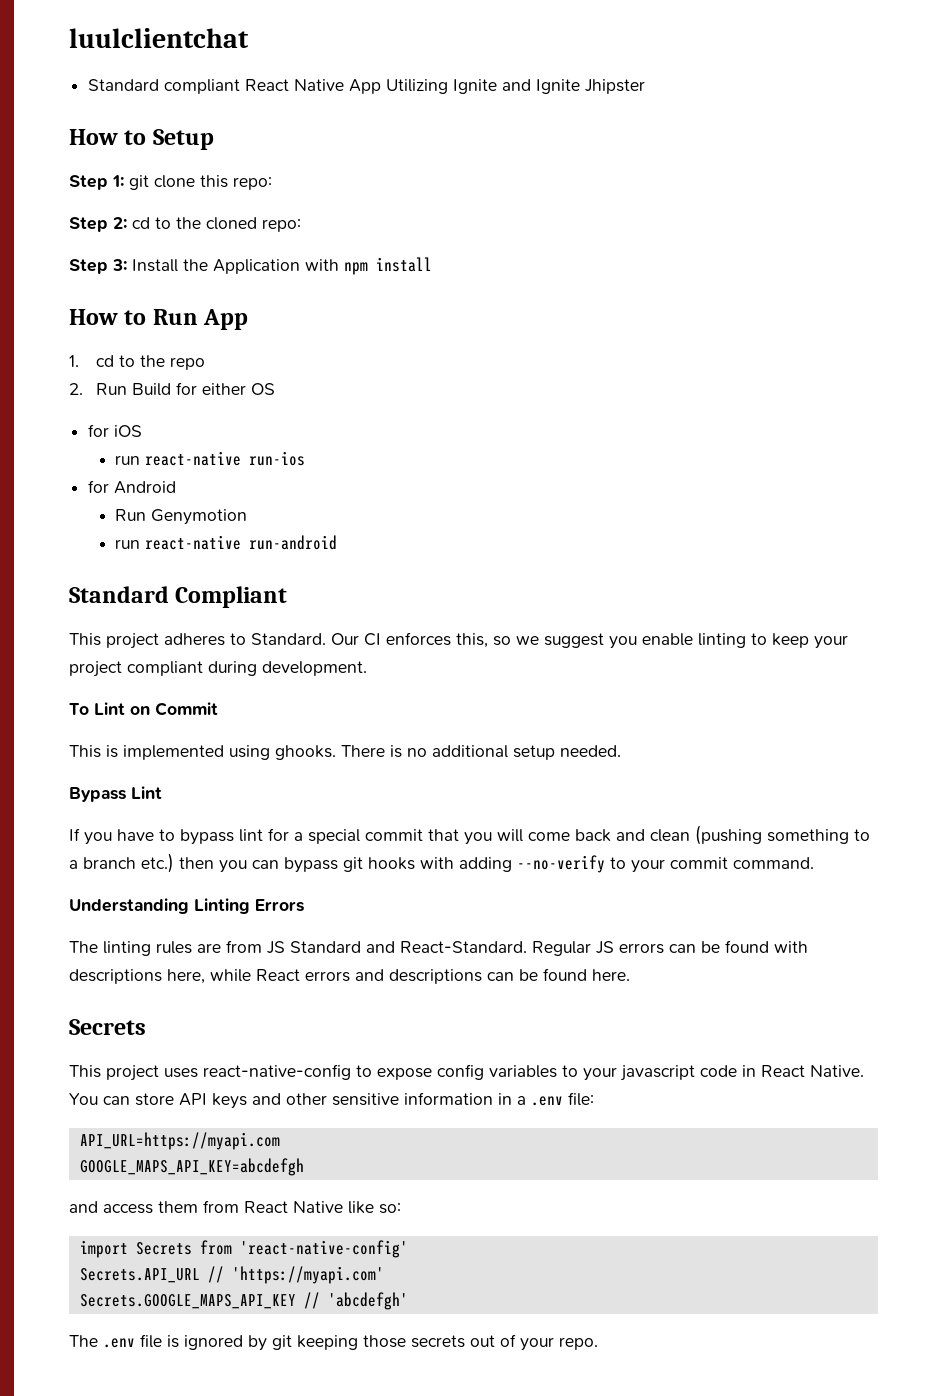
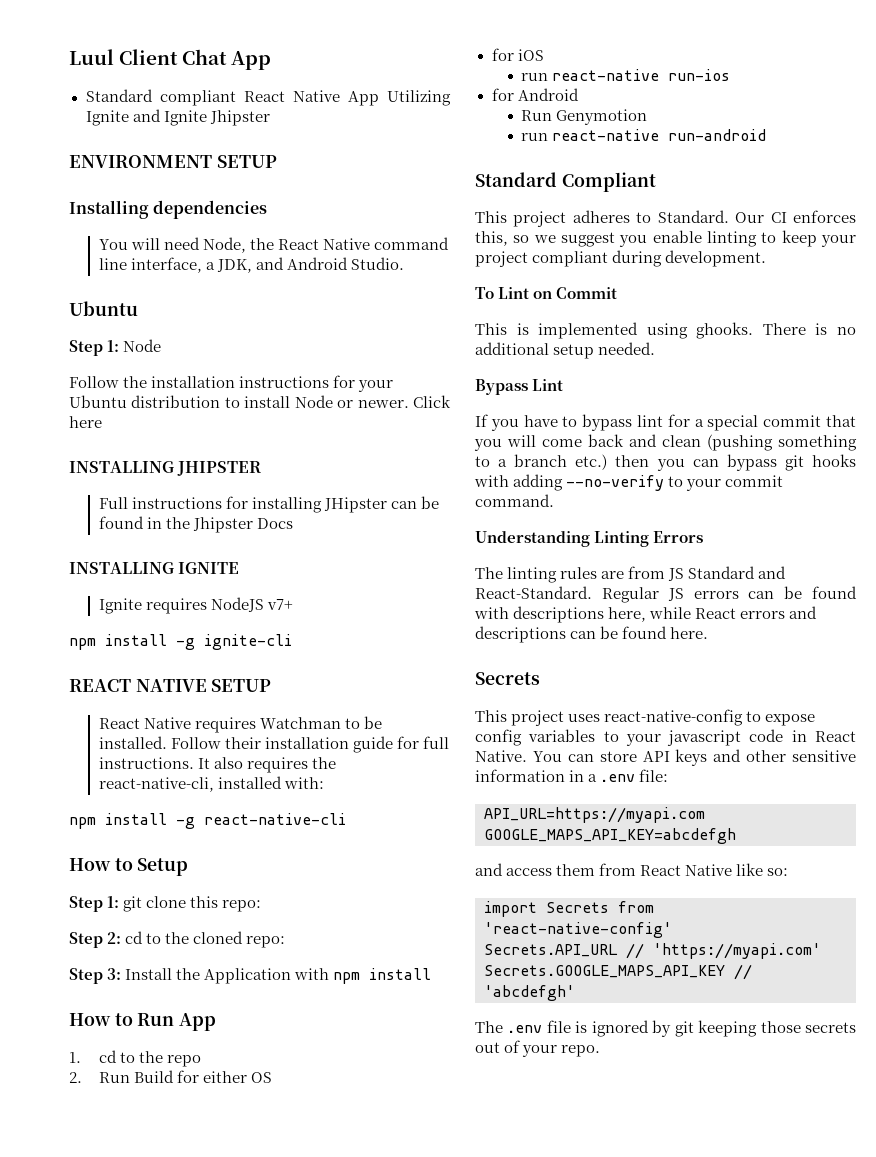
[69,28,249,48] luulclientchat -> [69,49,272,70] Luul Client Chat App
(646, 86) none -> [69,155,277,168] [69,200,268,219] [98,237,449,253] [98,257,404,273] [69,301,138,316] [69,339,162,356] [69,375,394,392] [69,395,452,408] [69,416,102,428] [69,461,262,476] [98,496,439,513] [98,516,293,533] [69,562,240,574] [98,597,293,614] [69,634,292,650] [69,679,272,692] [98,716,382,733] [98,736,449,753] [98,757,336,773] [98,776,324,792] [69,813,346,829] // ENVIRONMENT SETUP // Installing dependencies // You will need Node, the React Native command line interface, a JDK, and Android Studio. // Ubuntu // Step 1: Node // Follow the installation instructions for your Ubuntu distribution to install Node or newer. Click here // INSTALLING JHIPSTER // Full instructions for installing JHipster can be found in the Jhipster Docs // INSTALLING IGNITE // Ignite requires NodeJS v7+ // npm install -g ignite-cli // REACT NATIVE SETUP // React Native requires Watchman to be installed. Follow their installation guide for full instructions. It also requires the react-native-cli, installed with: // npm install -g react-native-cli

